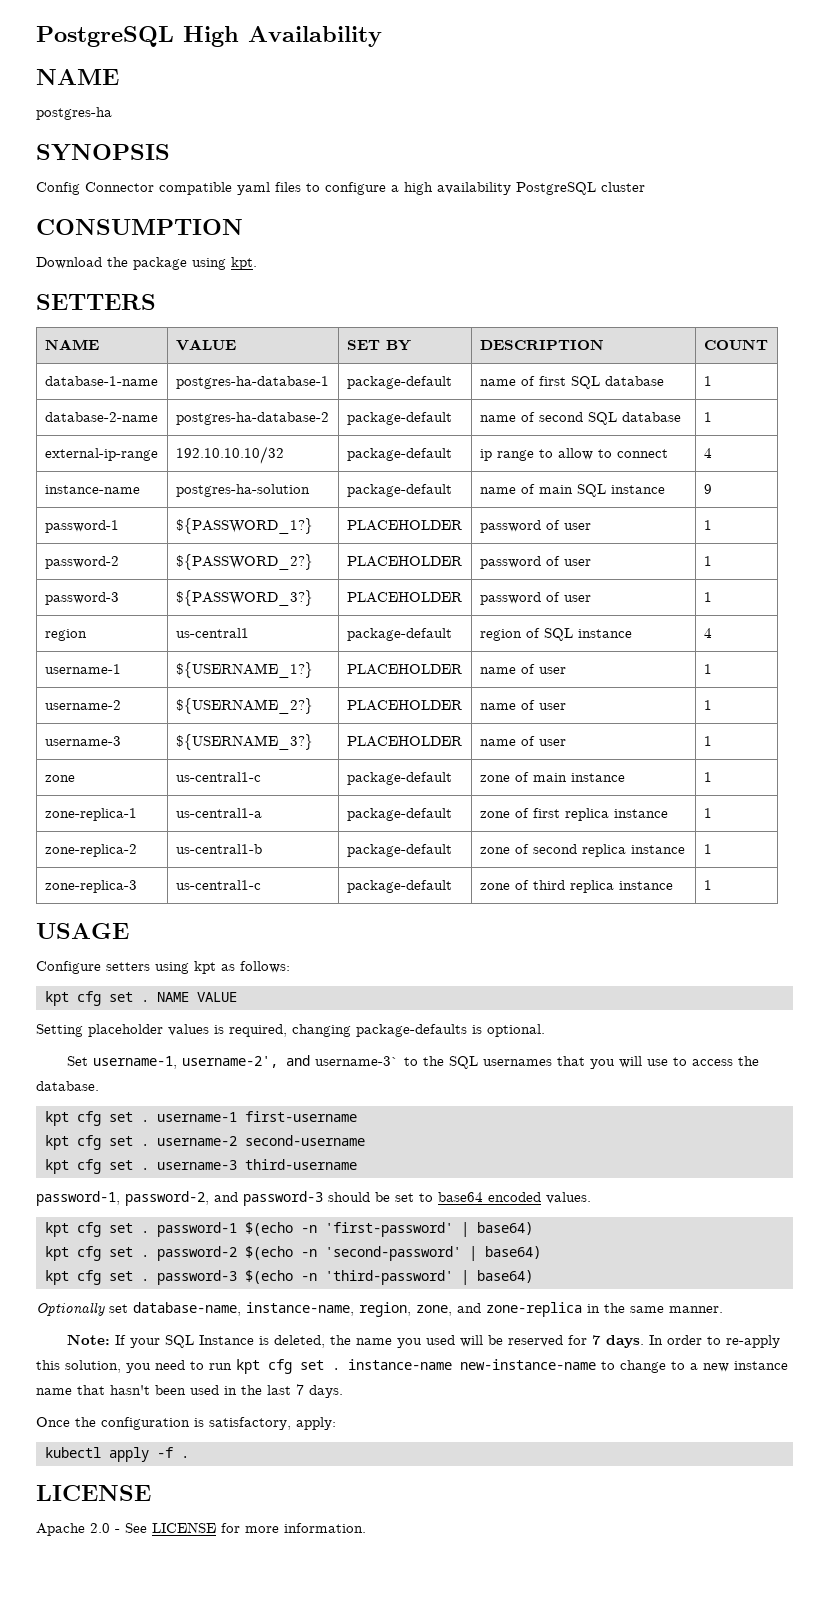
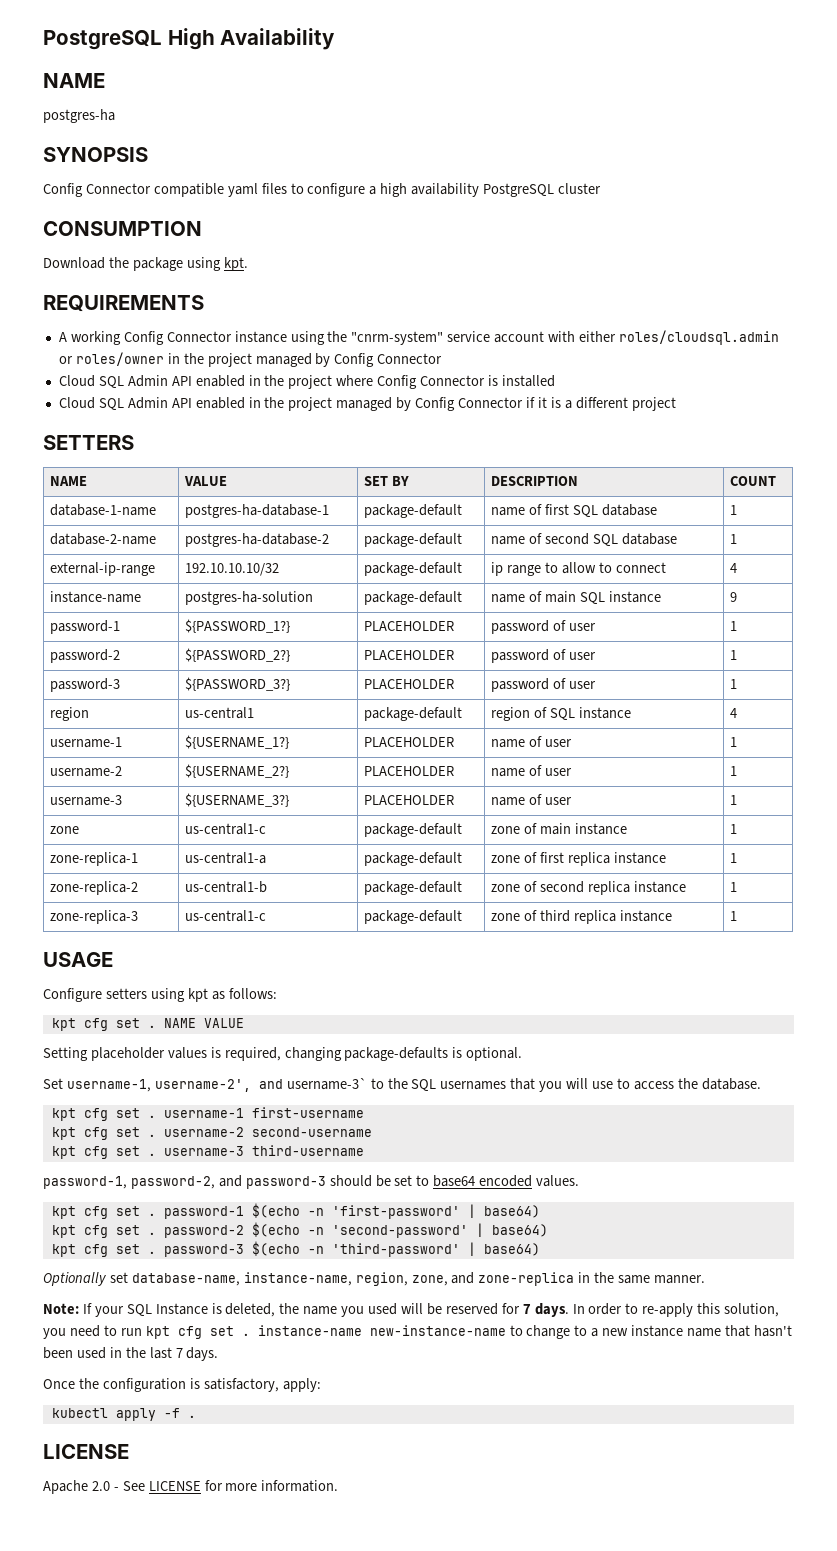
(257, 263) none -> [43,295,204,312] [58,330,779,345] [58,352,443,367] [58,375,555,389] [58,397,676,411] // REQUIREMENTS // A working Config Connector instance using the "cnrm-system" service account with either roles/cloudsql.admin or roles/owner in the project managed by Config Connector // Cloud SQL Admin API enabled in the project where Config Connector is installed // Cloud SQL Admin API enabled in the project managed by Config Connector if it is a different project

